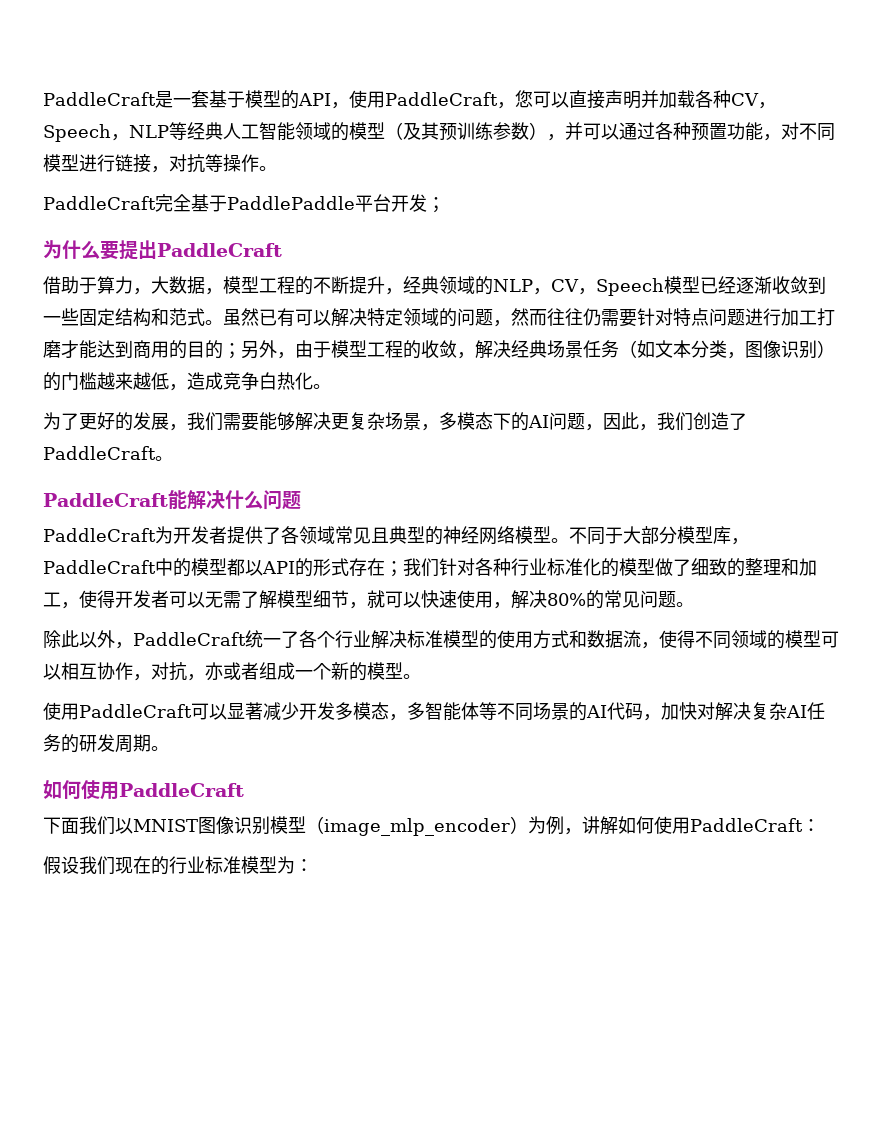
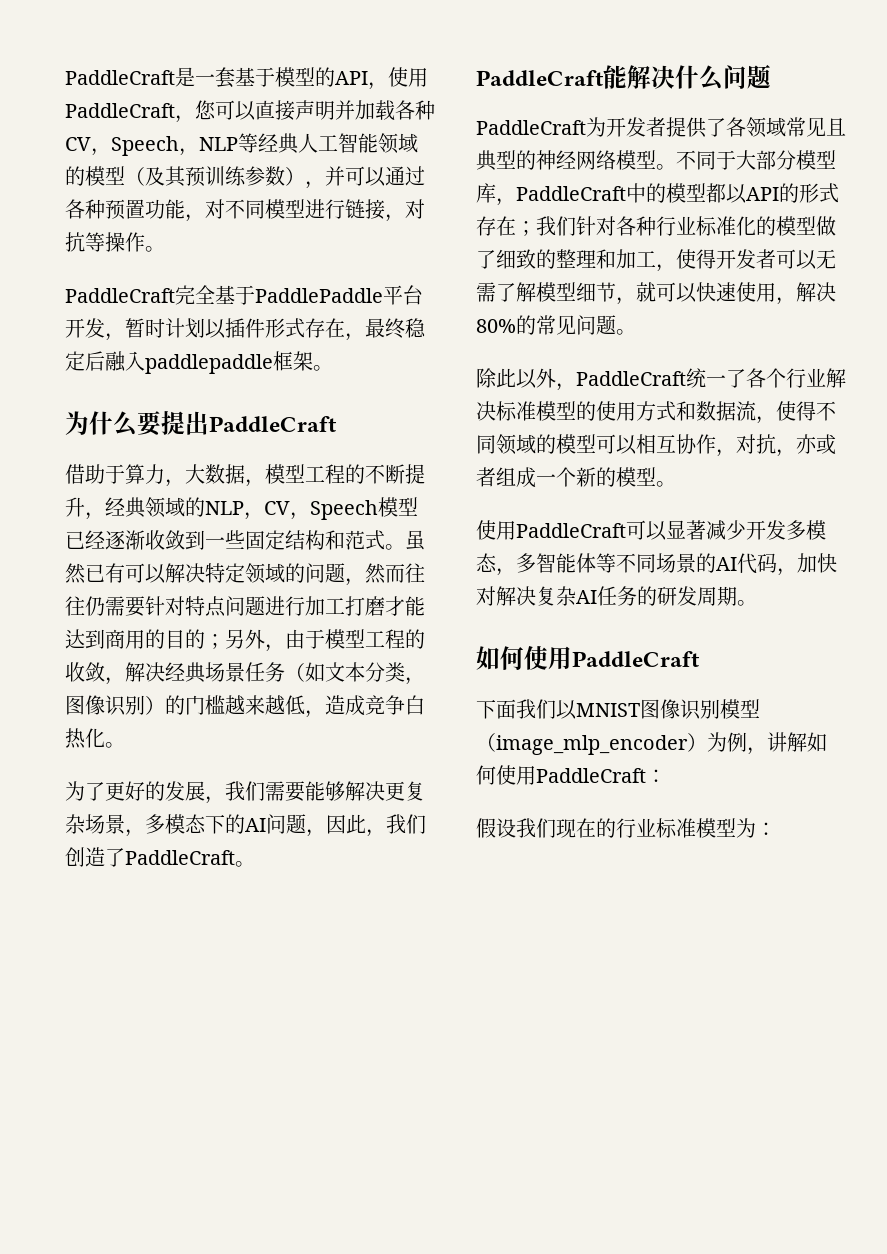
[426,197,445,213] ； -> [105,318,426,341] [65,351,333,374] ，暂时计划以插件形式存在，最终稳定后融入paddlepaddle框架。

